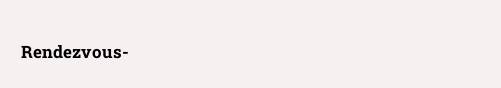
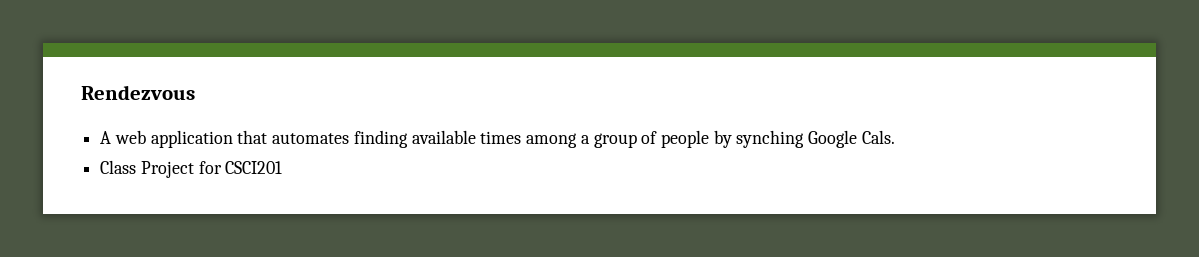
[21,45,129,59] Rendezvous- -> [81,85,195,100] [100,130,895,148] [100,160,283,178] Rendezvous // A web application that automates finding available times among a group of people by synching Google Cals. // Class Project for CSCI201

